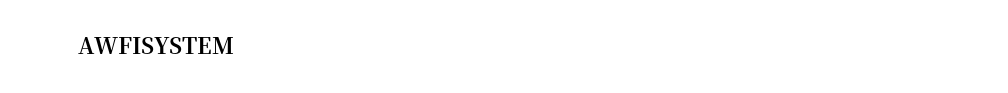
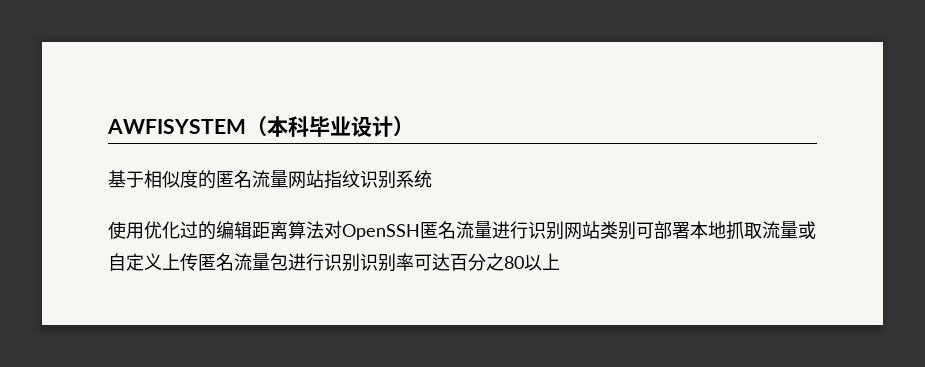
(234, 45) none -> [246,116,414,137] [108,170,432,189] [108,221,816,240] [108,253,560,272] （本科毕业设计） // 基于相似度的匿名流量网站指纹识别系统 // 使用优化过的编辑距离算法对OpenSSH匿名流量进行识别网站类别可部署本地抓取流量或自定义上传匿名流量包进行识别识别率可达百分之80以上

